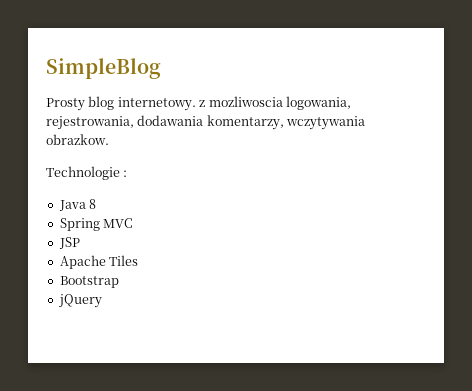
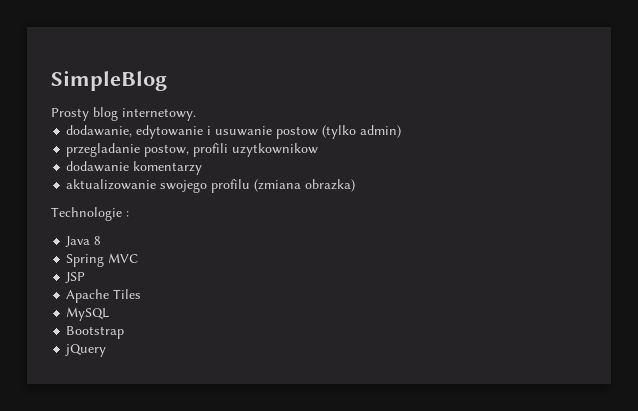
[199,96,351,110] [46,115,366,130] [46,134,109,145] z mozliwoscia logowania, rejestrowania, dodawania komentarzy, wczytywania obrazkow. -> [66,125,402,139] [66,143,319,157] [66,161,203,175] [66,179,356,193] // dodawanie, edytowanie i usuwanie postow (tylko admin) // przegladanie postow, profili uzytkownikow // dodawanie komentarzy // aktualizowanie swojego profilu (zmiana obrazka)
(139, 260) none -> [66,307,110,321] // MySQL

